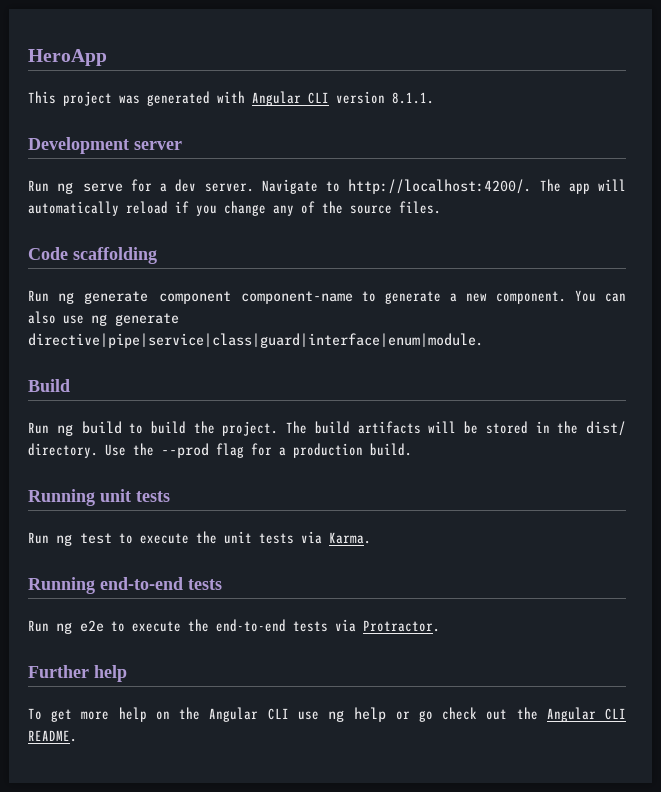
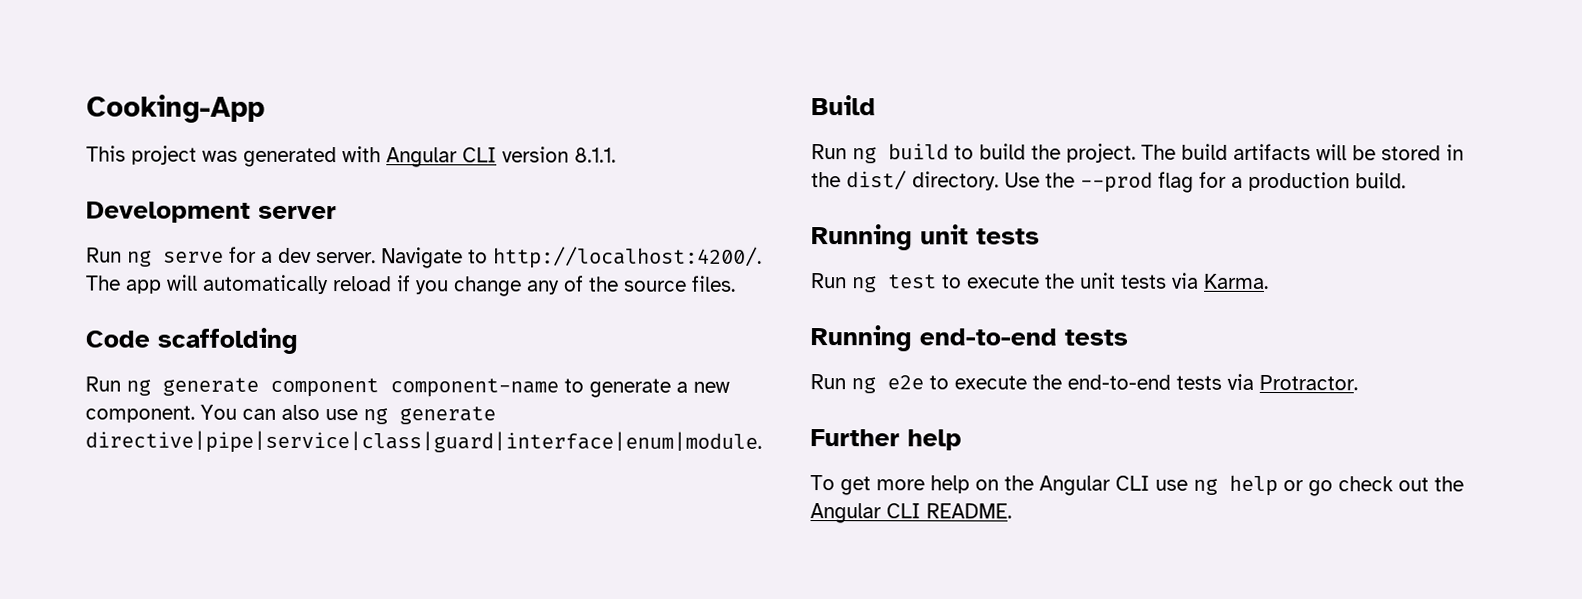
[28,49,107,66] HeroApp -> [86,94,265,123] Cooking-App

